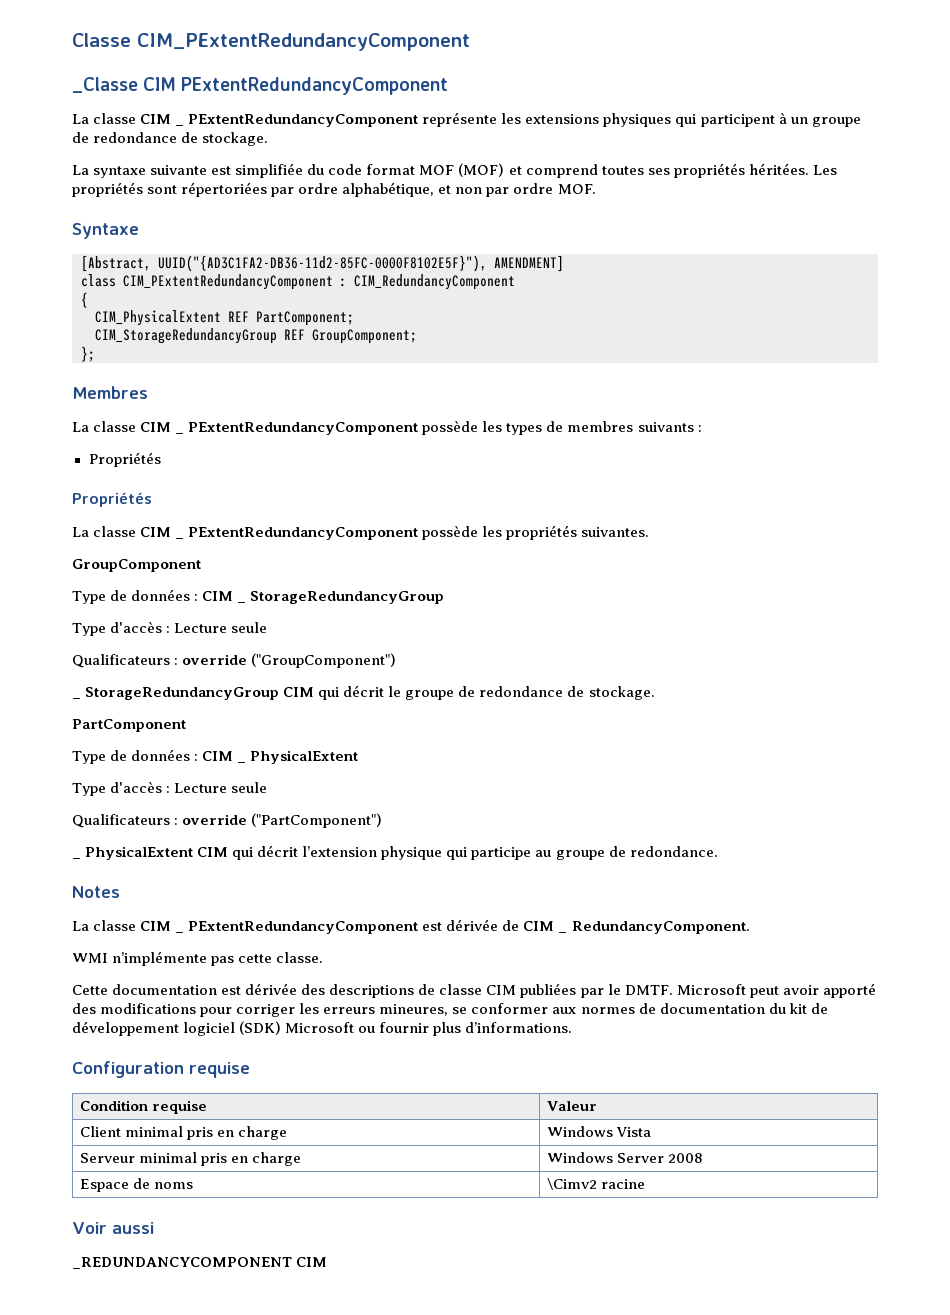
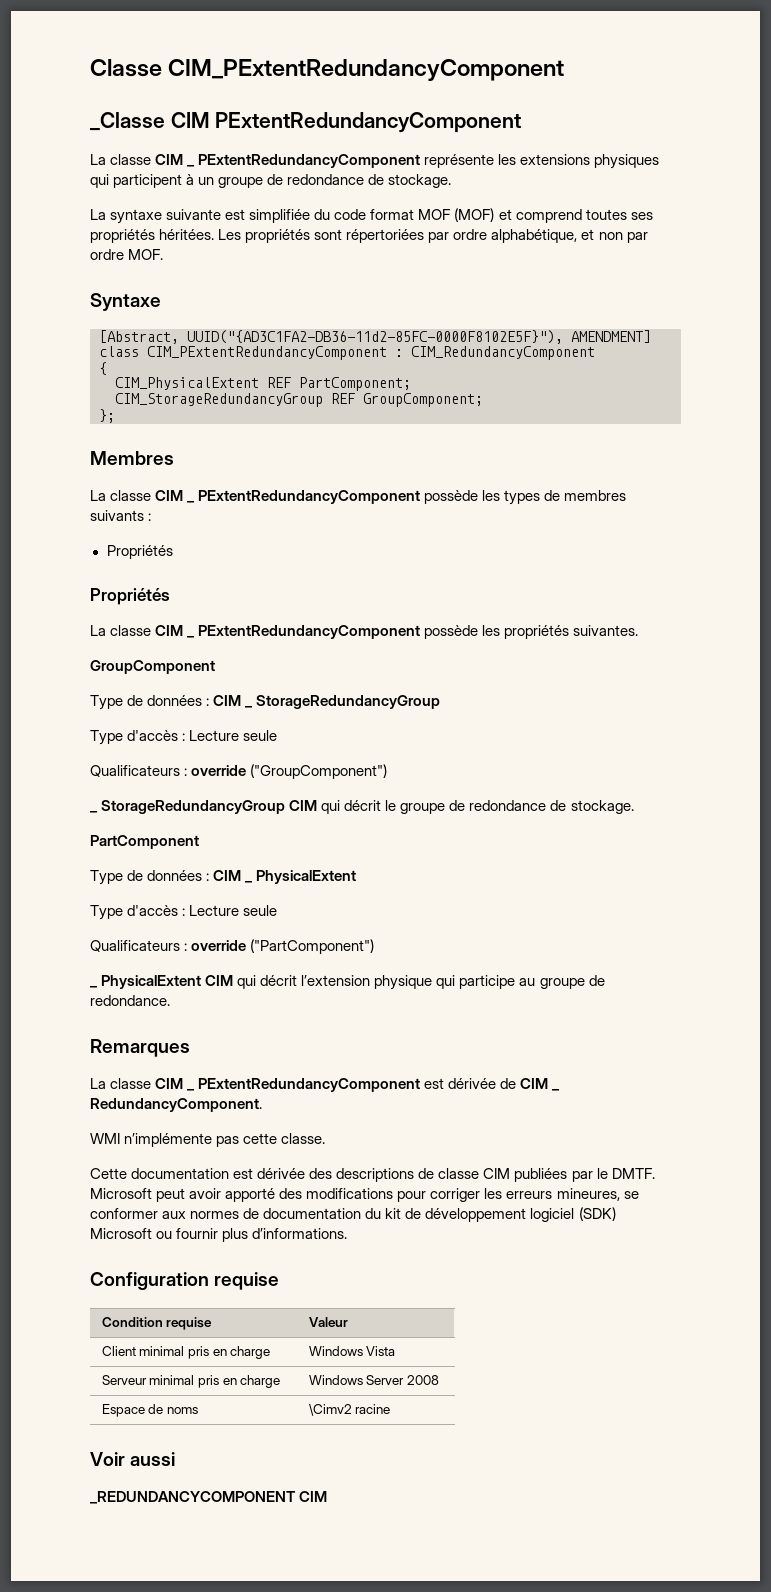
[72,886,120,898] Notes -> [90,1039,190,1057] Remarques

